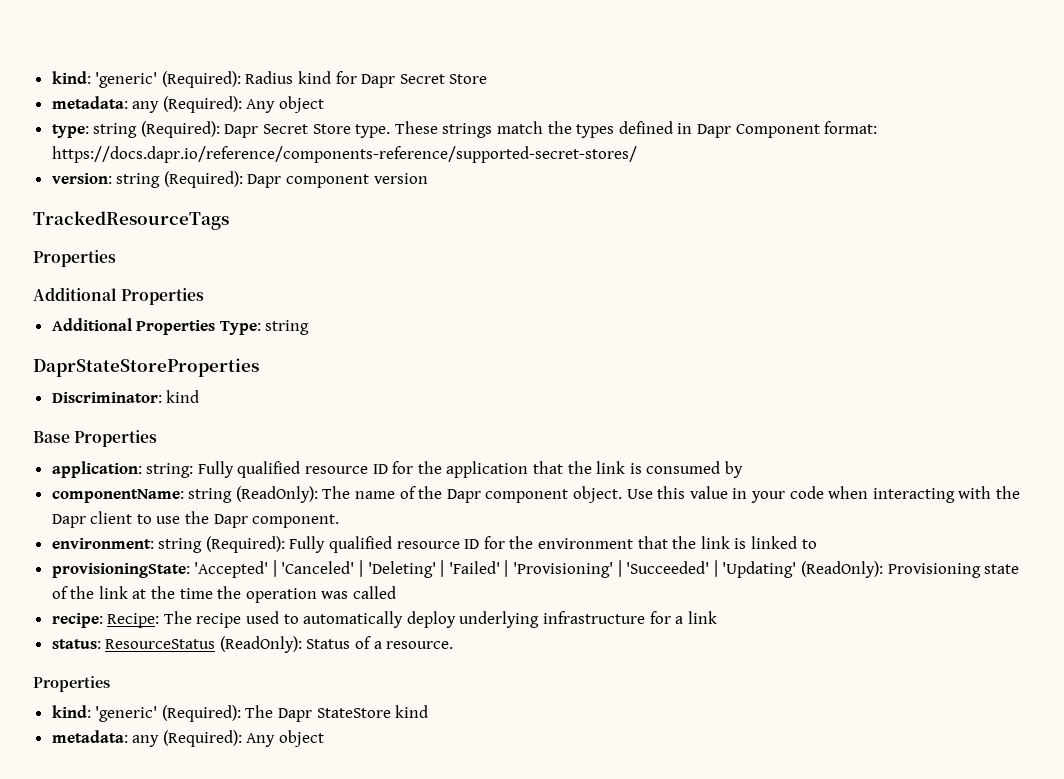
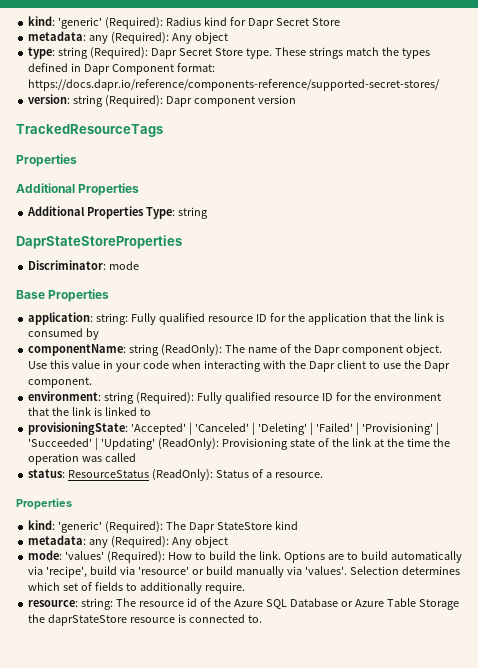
[166,390,200,403] kind -> [109,261,140,270] mode
[51,611,717,628] // recipe: Recipe: The recipe used to automatically deploy underlying infrastructure for a link -> (137, 457) none
(325, 738) none -> [28,550,462,563] [28,566,460,578] [28,582,245,594] [28,598,459,610] [28,614,262,626] // mode: 'values' (Required): How to build the link. Options are to build automatically via 'recipe', build via 'resource' or build manually via 'values'. Selection determines which set of fields to additionally require. // resource: string: The resource id of the Azure SQL Database or Azure Table Storage the daprStateStore resource is connected to.

